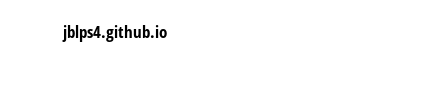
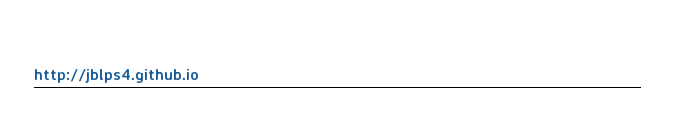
[62,25,167,42] jblps4.github.io -> [34,69,199,83] http://jblps4.github.io

